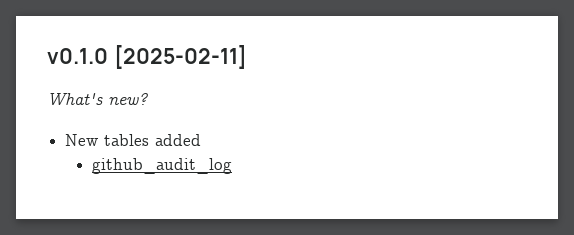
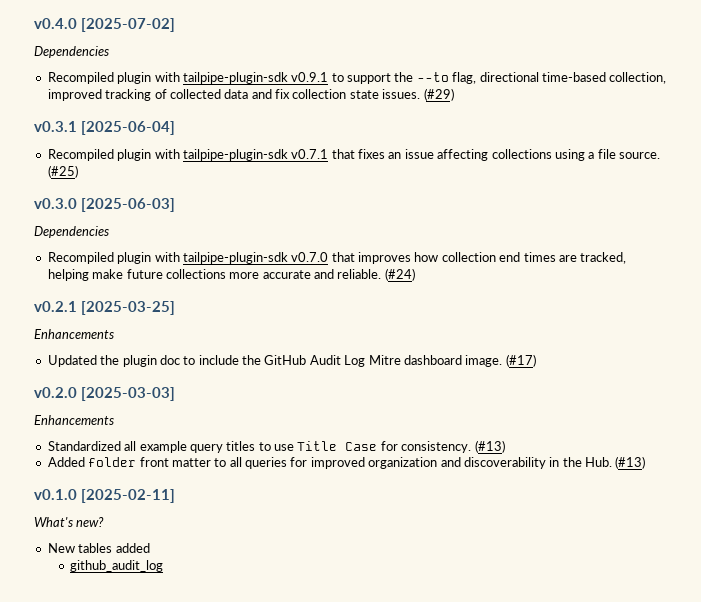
(47, 56) none -> [34,18,175,32] [34,46,109,58] [47,72,667,84] [47,88,454,101] [34,121,175,135] [47,149,660,161] [47,165,78,178] [34,198,175,212] [34,226,109,238] [47,252,627,264] [47,268,415,281] [34,301,175,315] [34,329,114,339] [47,354,536,367] [34,387,175,401] [34,415,114,425] [47,440,505,453] [47,456,646,469] v0.4.0 [2025-07-02] // Dependencies // Recompiled plugin with tailpipe-plugin-sdk v0.9.1 to support the --to flag, directional time-based collection, improved tracking of collected data and fix collection state issues. (#29) // v0.3.1 [2025-06-04] // Recompiled plugin with tailpipe-plugin-sdk v0.7.1 that fixes an issue affecting collections using a file source. (#25) // v0.3.0 [2025-06-03] // Dependencies // Recompiled plugin with tailpipe-plugin-sdk v0.7.0 that improves how collection end times are tracked, helping make future collections more accurate and reliable. (#24) // v0.2.1 [2025-03-25] // Enhancements // Updated the plugin doc to include the GitHub Audit Log Mitre dashboard image. (#17) // v0.2.0 [2025-03-03] // Enhancements // Standardized all example query titles to use Title Case for consistency. (#13) // Added folder front matter to all queries for improved organization and discoverability in the Hub. (#13) //

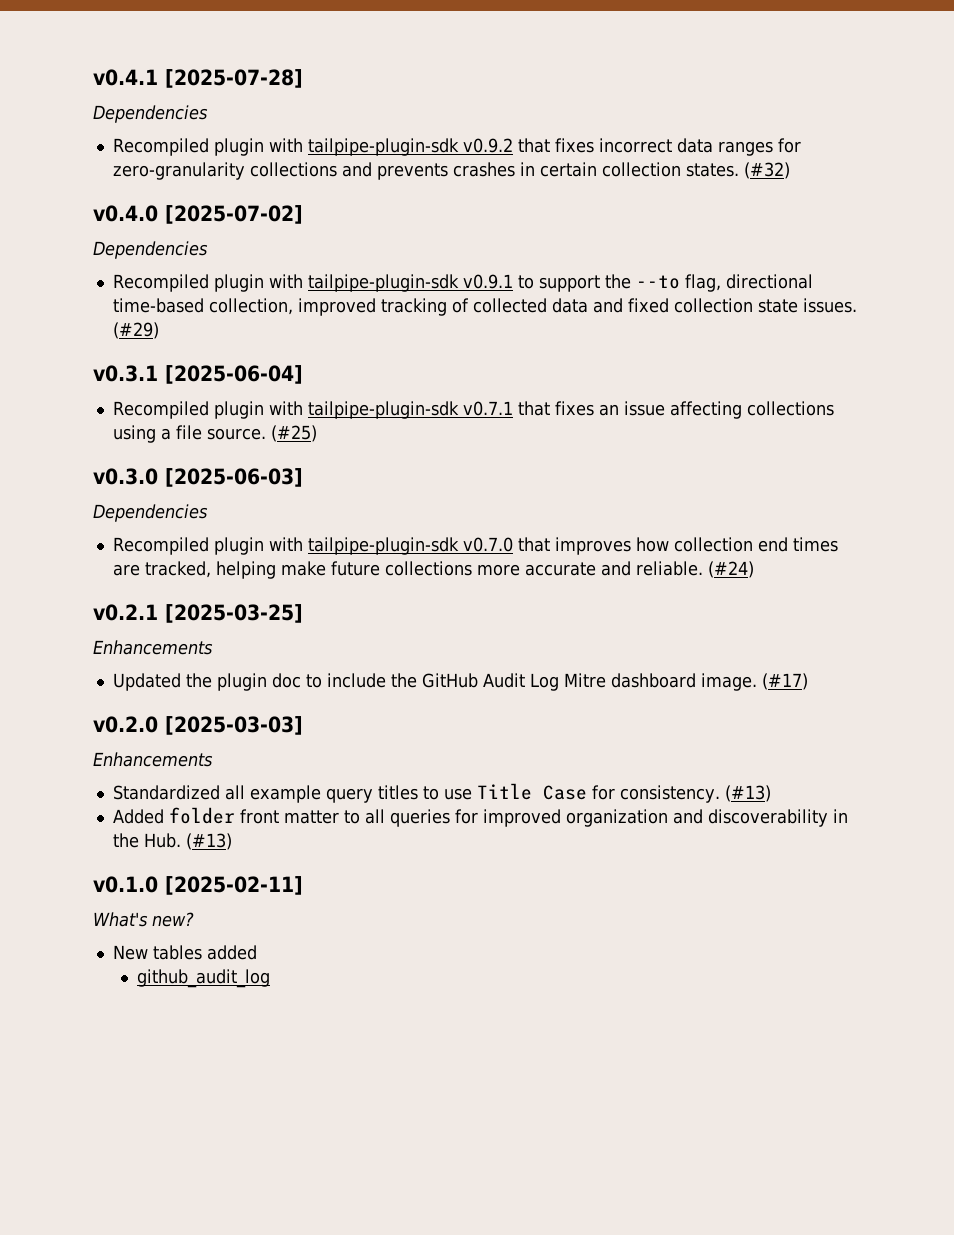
(34, 23) none -> [93,69,303,88] [93,105,208,123] [112,138,801,156] [112,162,790,180] v0.4.1 [2025-07-28] // Dependencies // Recompiled plugin with tailpipe-plugin-sdk v0.9.2 that fixes incorrect data ranges for zero‑granularity collections and prevents crashes in certain collection states. (#32) //
[275,89,290,99] fix -> [627,298,669,313] fixed

